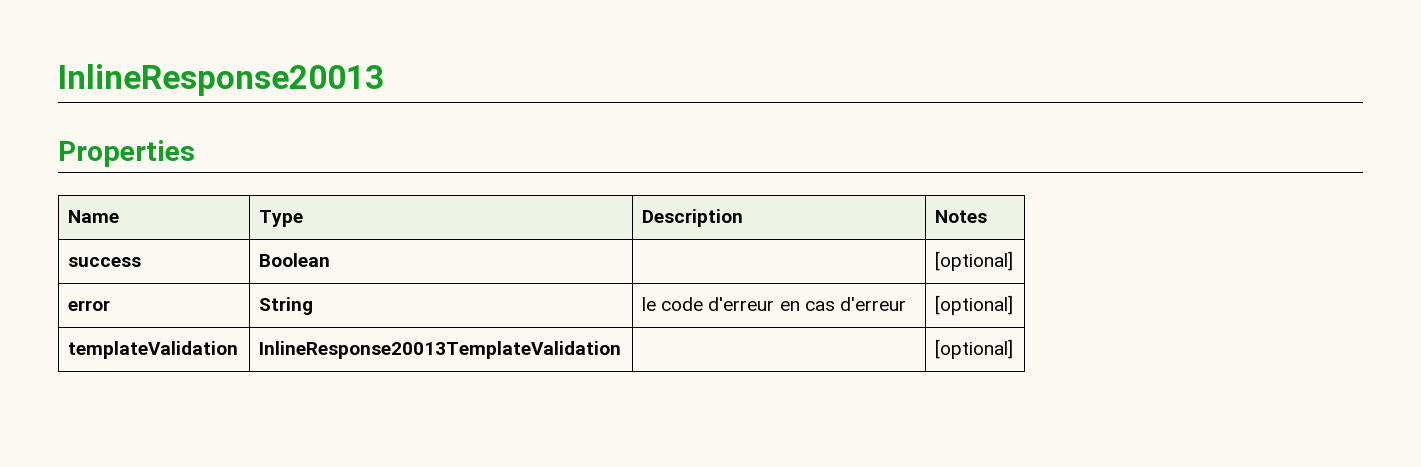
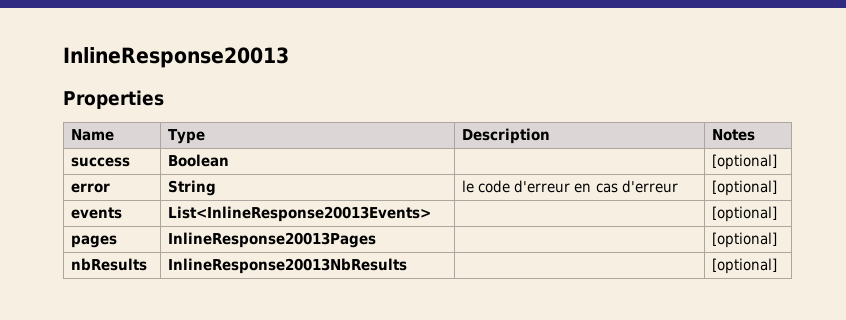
[68,341,239,359] [259,341,622,359] [935,339,1014,359] templateValidation | InlineResponse20013TemplateValidation | | [optional] -> [71,207,123,219] [168,206,432,222] [712,206,778,222] [71,235,118,248] [168,232,377,248] [712,232,778,248] [71,258,148,271] [168,258,408,274] [712,258,778,274] events | List<InlineResponse20013Events> | | [optional] // pages | InlineResponse20013Pages | | [optional] // nbResults | InlineResponse20013NbResults | | [optional]

